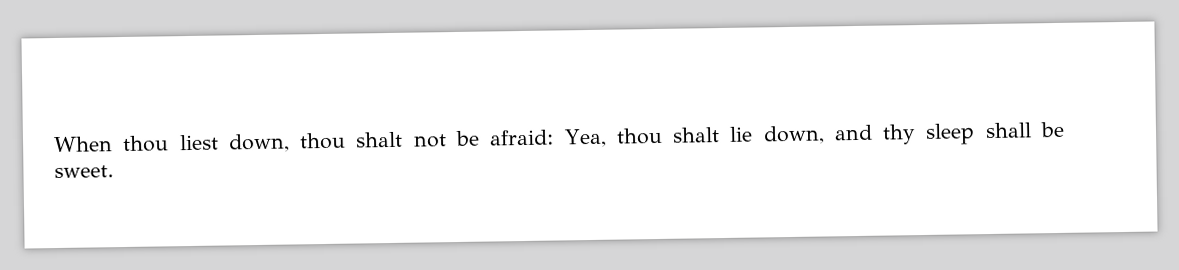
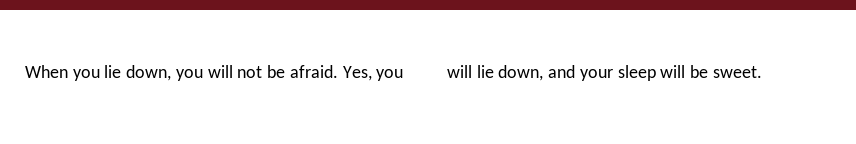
[122,122,1032,153] thou liest down, thou shalt not be afraid: Yea, thou shalt lie down, and thy sleep shall -> [72,65,686,81] you lie down, you will not be afraid. Yes, you will lie down, and your sleep will

